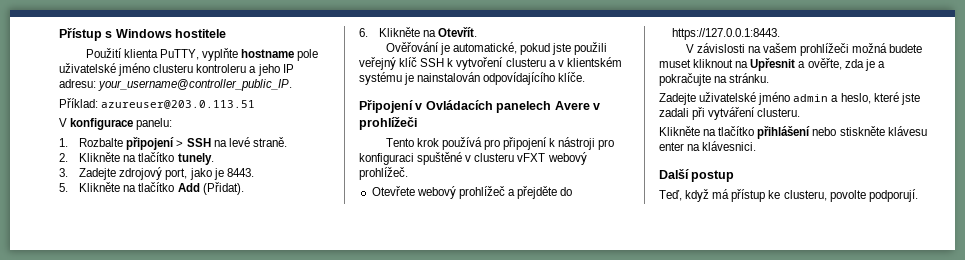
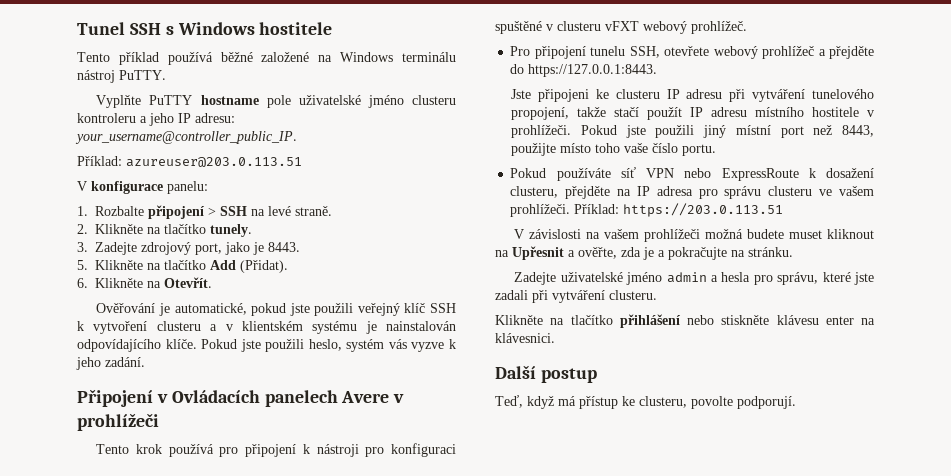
[59,28,102,41] Přístup -> [77,22,161,35] Tunel SSH
[85,48,238,61] Použití klienta PuTTY, vyplňte -> [77,52,456,65] [77,70,166,83] [96,95,193,108] Tento příklad používá běžné založené na Windows terminálu nástroj PuTTY. // Vyplňte PuTTY
(586, 77) none -> [201,339,456,352] [76,357,145,370] Pokud jste použili heslo, systém vás vyzve k jeho zadání.
[371,186,415,196] Otevřete -> [510,46,710,59] Pro připojení tunelu SSH, otevřete
(780, 34) none -> [511,89,875,102] [511,107,875,120] [511,125,875,138] [511,143,717,156] [510,167,874,181] [510,186,874,199] [510,203,784,217] // Jste připojeni ke clusteru IP adresu při vytváření tunelového propojení, takže stačí použít IP adresu místního hostitele v prohlížeči. Pokud jste použili jiný místní port než 8443, použijte místo toho vaše číslo portu. // Pokud používáte síť VPN nebo ExpressRoute k dosažení clusteru, přejděte na IP adresa pro správu clusteru ve vašem prohlížeči. Příklad: https://203.0.113.51
[840,93,871,104] heslo, -> [721,272,819,285] hesla pro správu,

